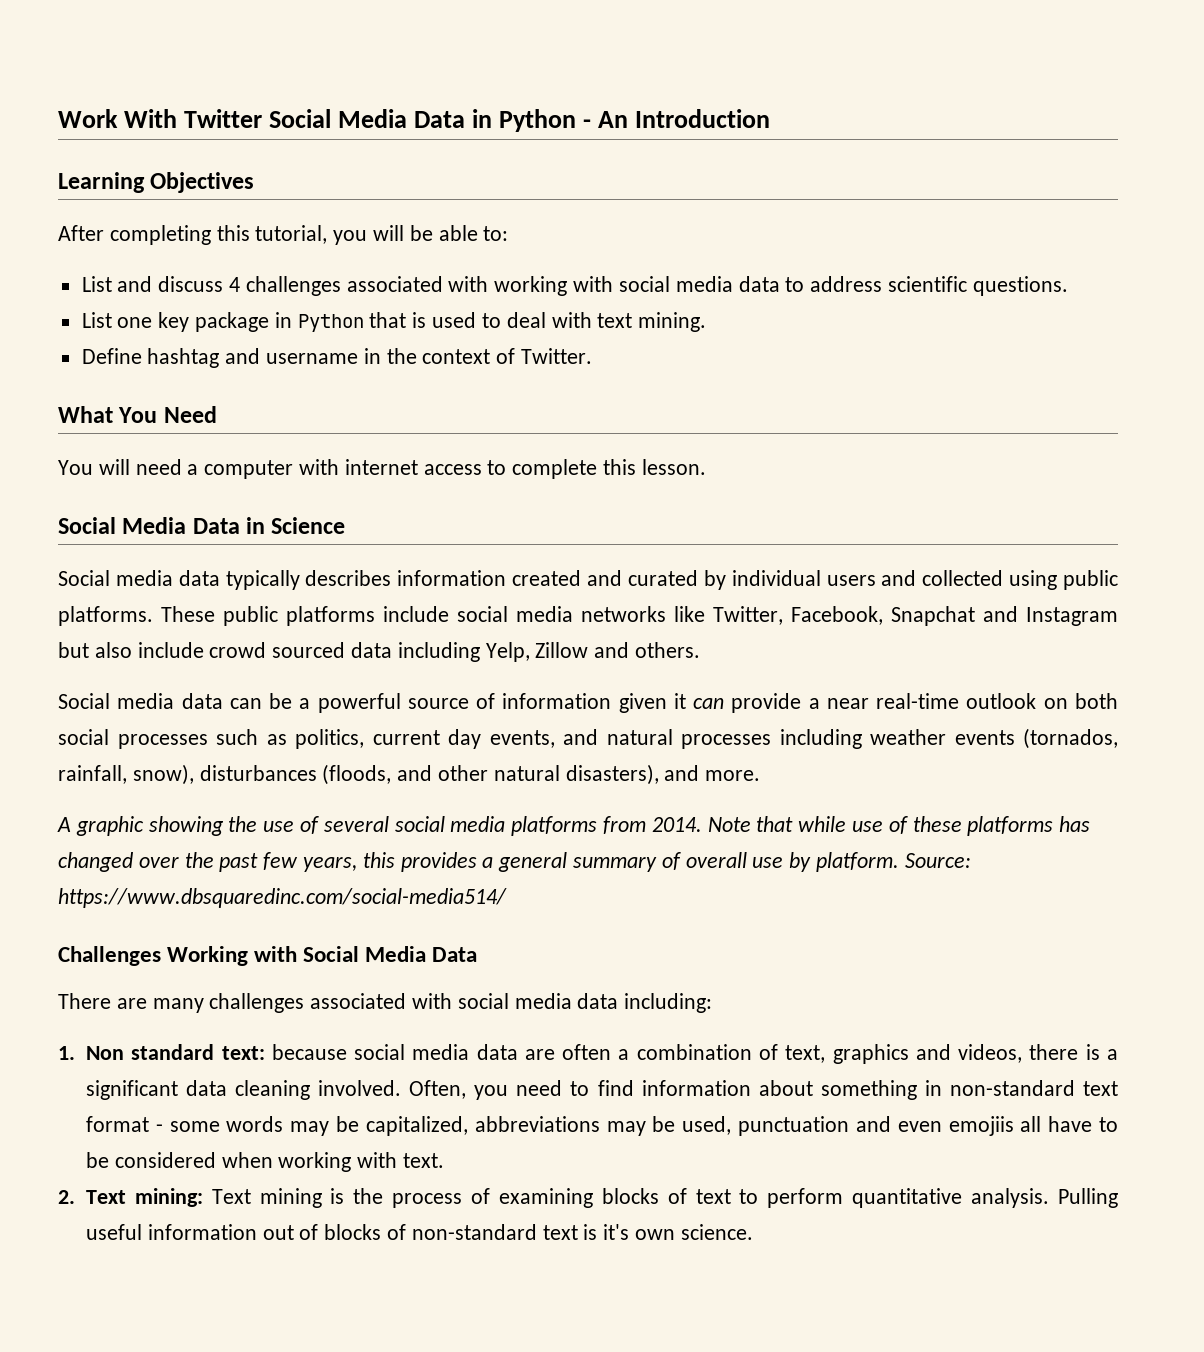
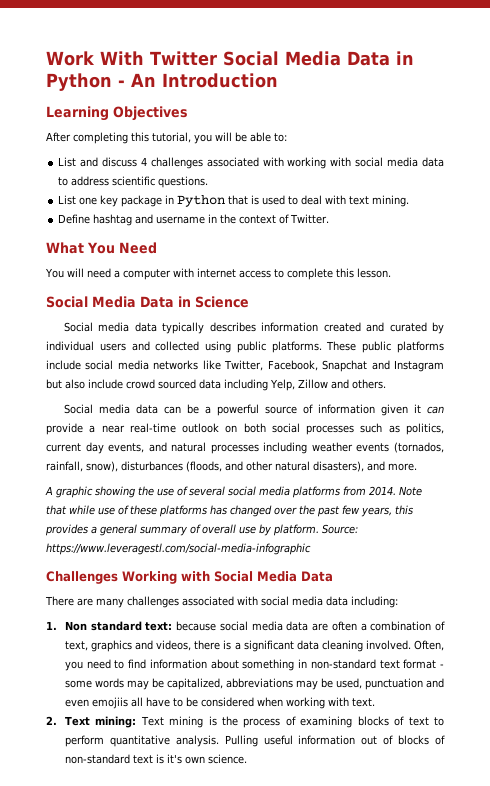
[58,888,507,908] https://www.dbsquaredinc.com/social-media514/ -> [46,543,311,555] https://www.leveragestl.com/social-media-infographic

